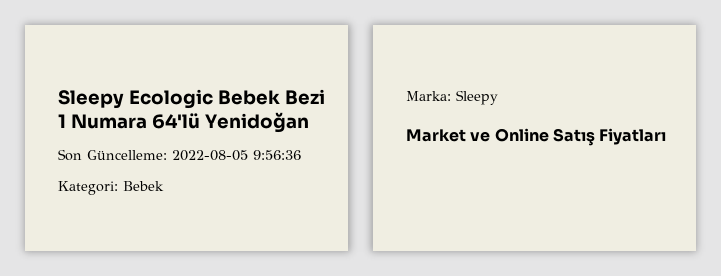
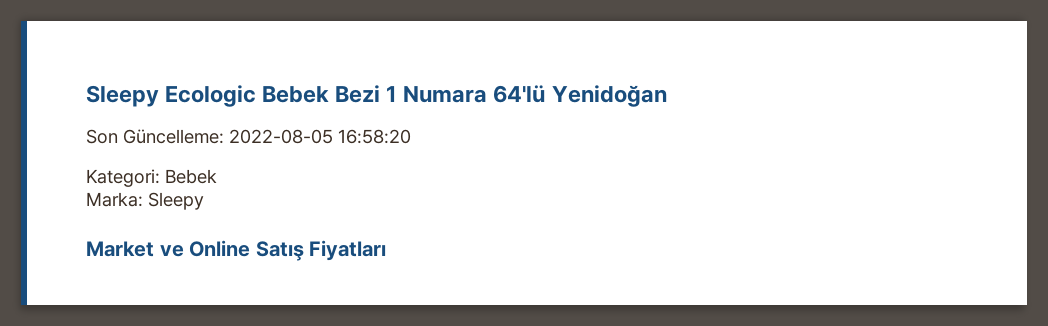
[253,150,301,160] 9:56:36 -> [338,129,411,144] 16:58:20

